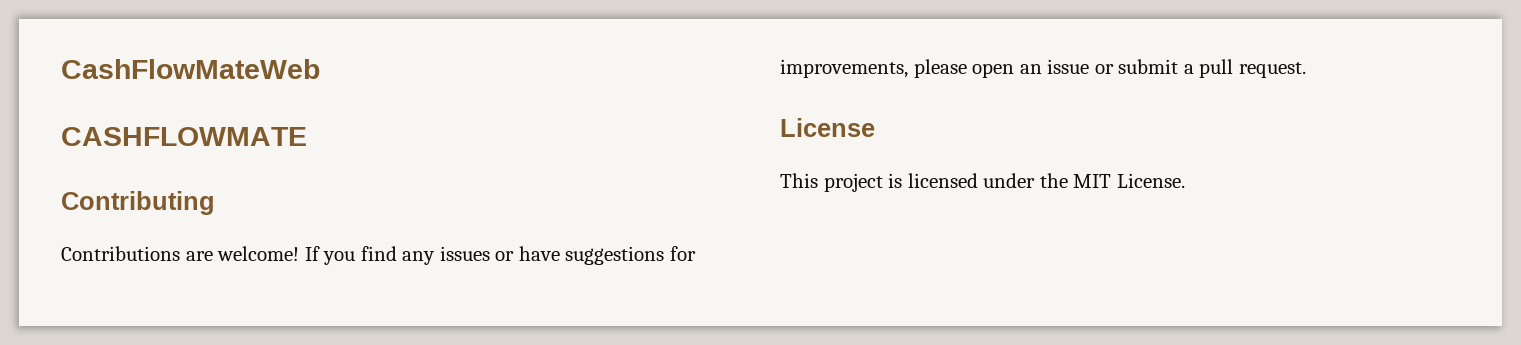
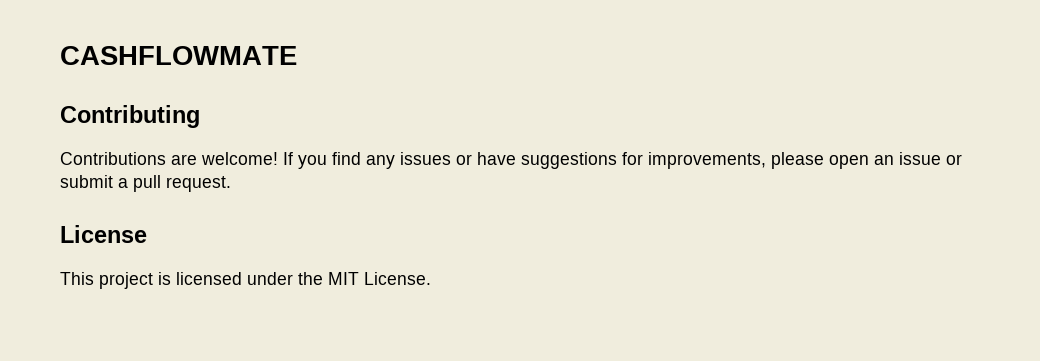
[61,59,320,79] CashFlowMateWeb // -> (60, 55) none

